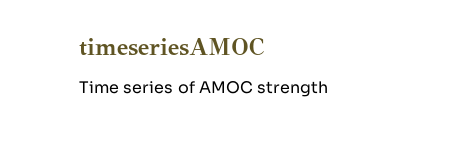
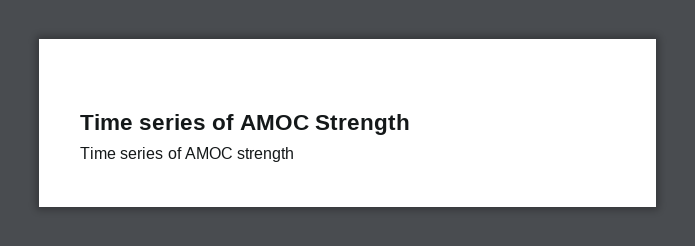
[79,37,264,56] timeseriesAMOC -> [80,114,411,135] Time series of AMOC Strength

